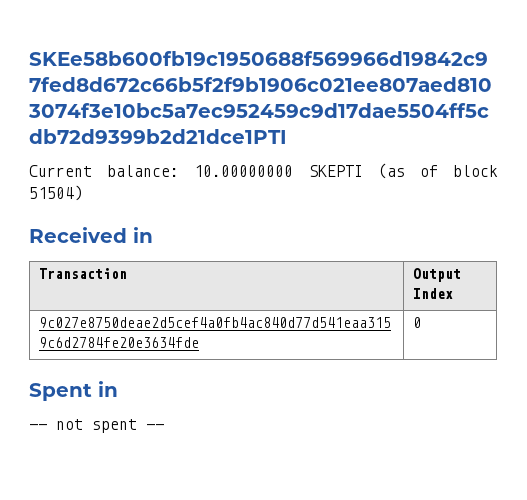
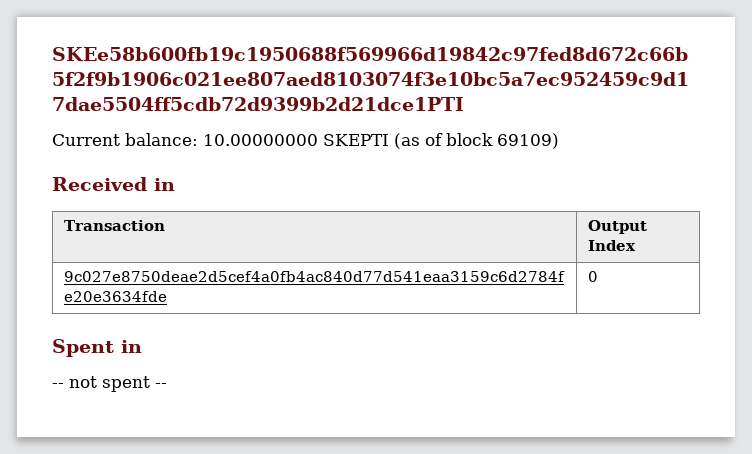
[29,185,83,201] 51504) -> [497,133,559,149] 69109)

